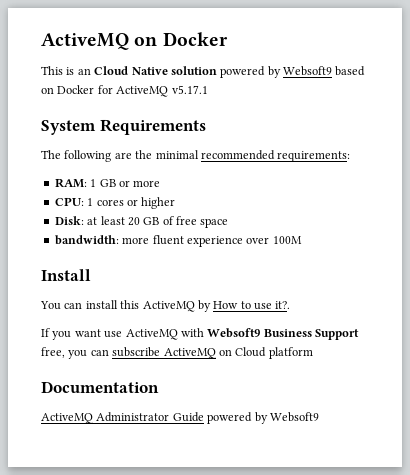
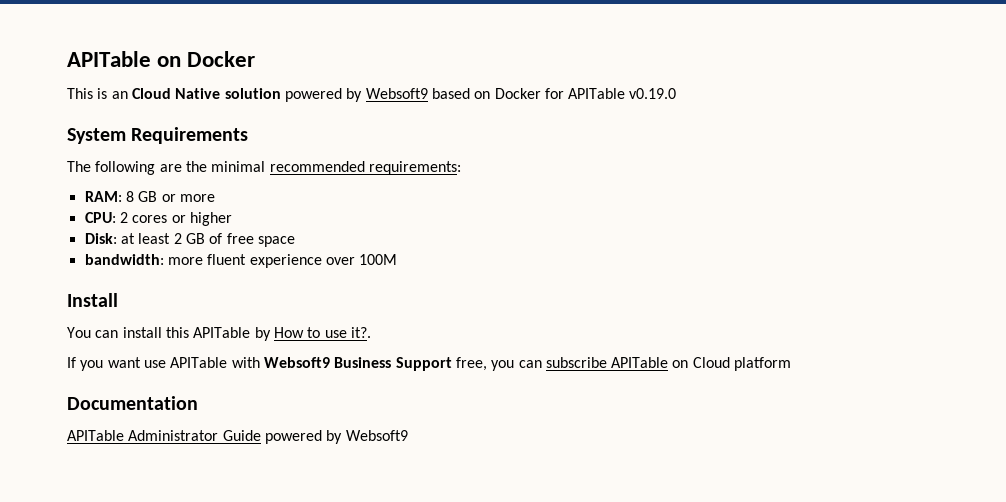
[41,33,129,50] ActiveMQ -> [67,51,151,67] APITable
[116,85,208,97] ActiveMQ v5.17.1 -> [568,88,677,99] APITable v0.19.0
[90,179,97,187] 1 -> [125,191,134,202] 8
[87,198,94,206] 1 -> [119,212,128,223] 2
[127,217,140,226] 20 -> [173,233,182,244] 2
[142,301,195,312] ActiveMQ -> [193,327,251,338] APITable
[125,329,178,340] ActiveMQ -> [170,357,228,368] APITable
[163,348,216,359] ActiveMQ -> [611,357,669,368] APITable
[41,413,93,424] ActiveMQ -> [67,430,124,441] APITable

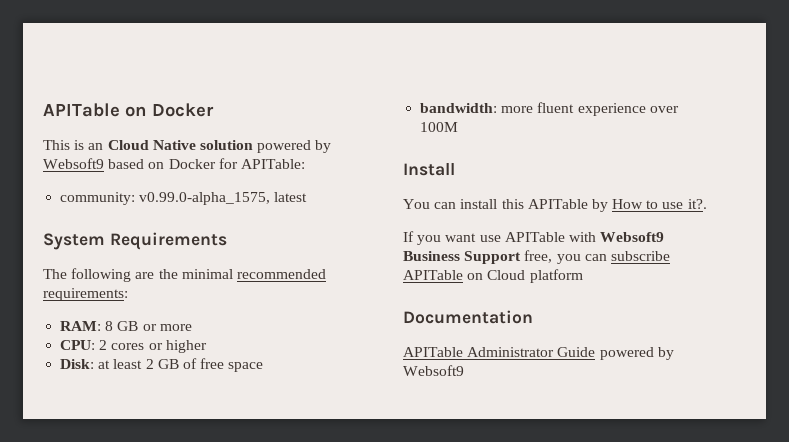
[568,88,677,99] APITable v0.19.0 -> [240,159,305,169] [60,192,308,205] APITable: // community: v0.99.0-alpha_1575, latest

